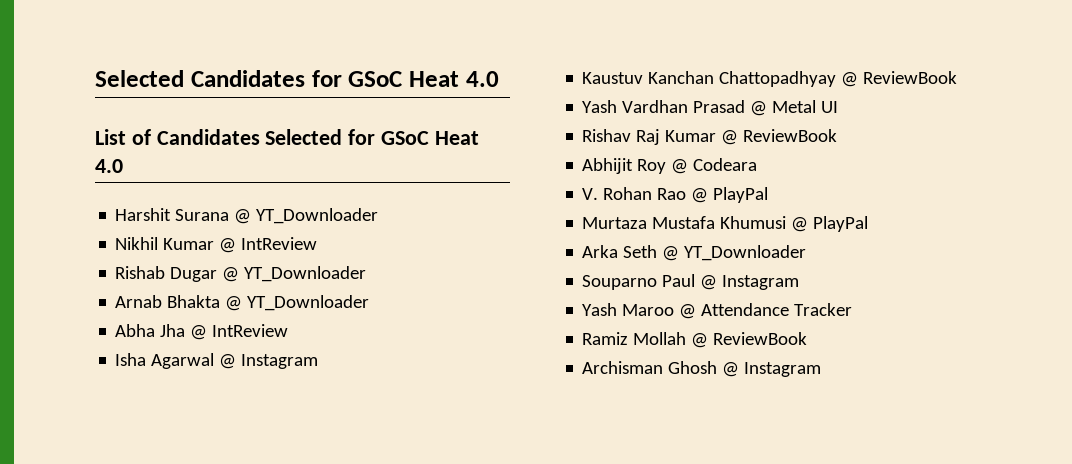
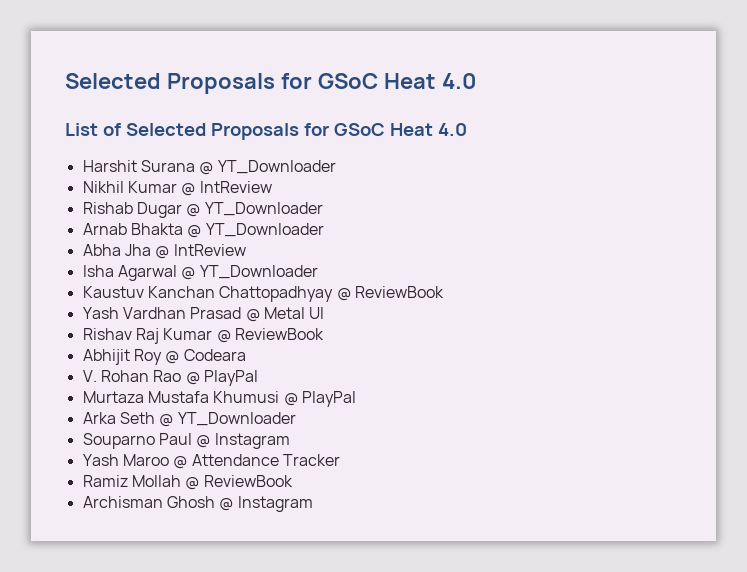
[95,70,305,87] Selected Candidates -> [65,73,275,94] Selected Proposals
[156,129,343,145] Candidates Selected -> [125,123,299,140] Selected Proposals
[241,354,319,369] Instagram -> [199,265,318,279] YT_Downloader

